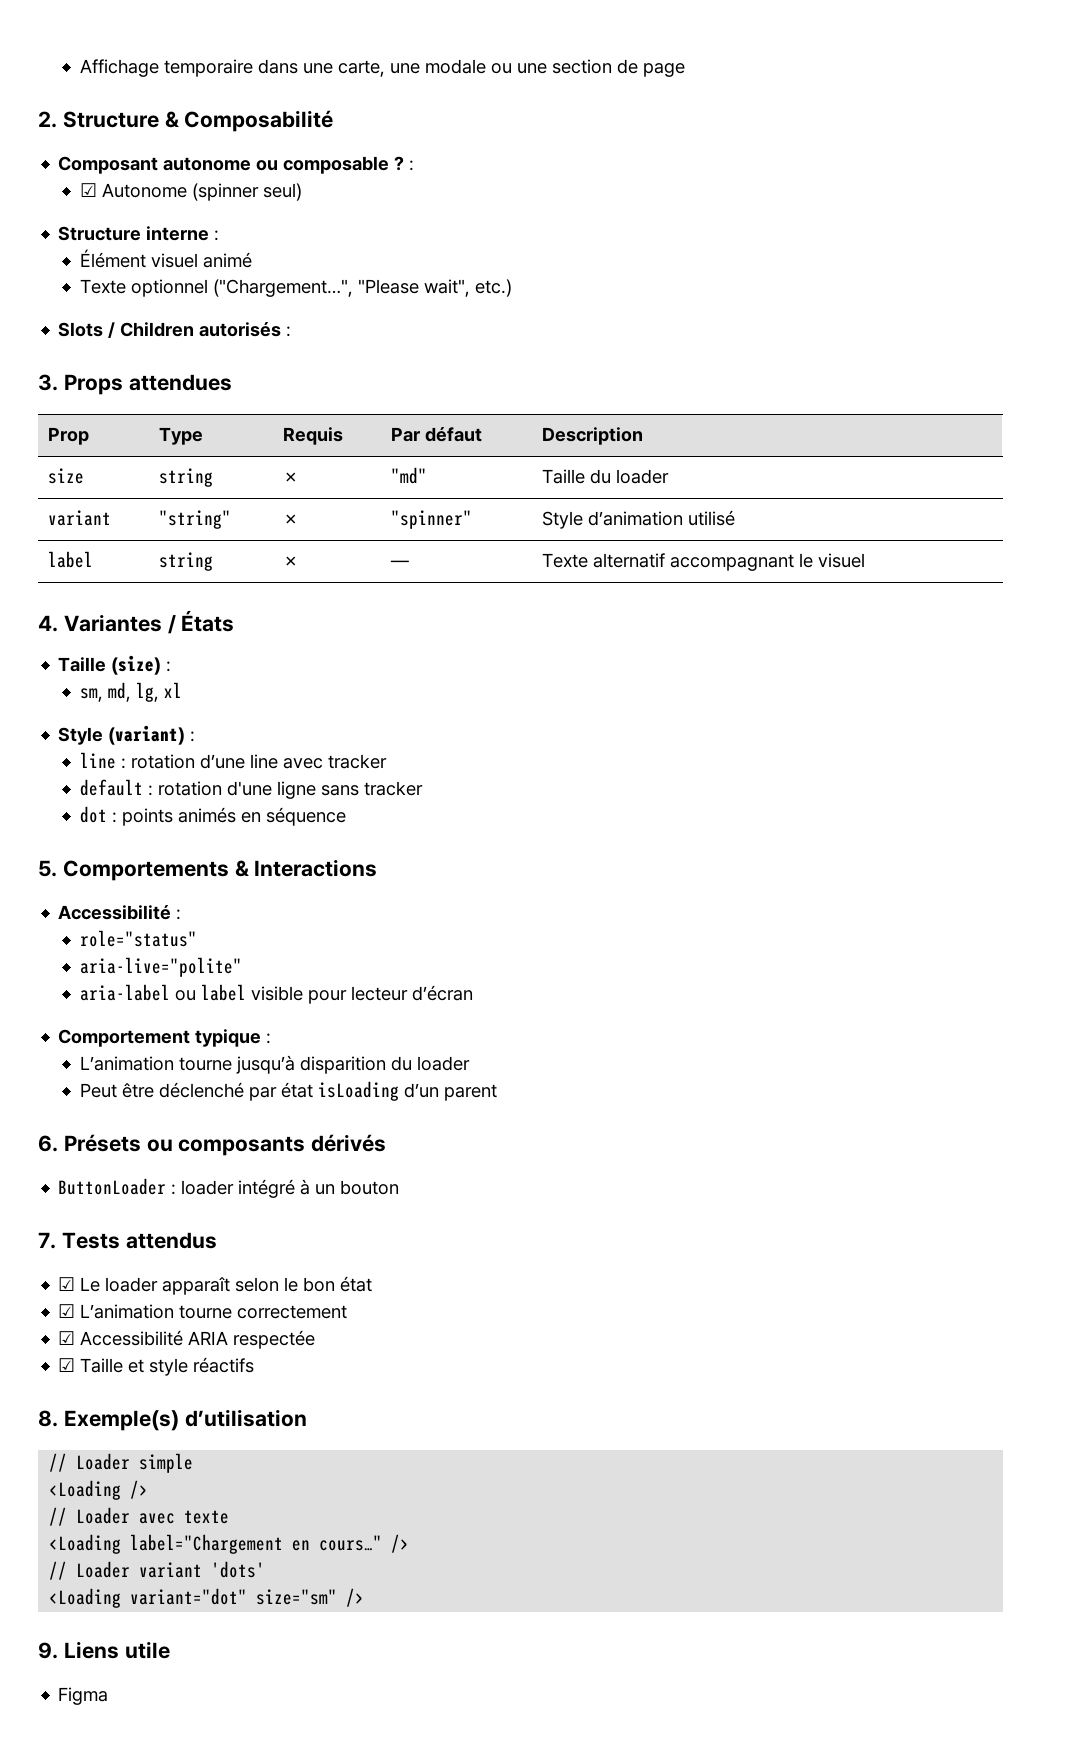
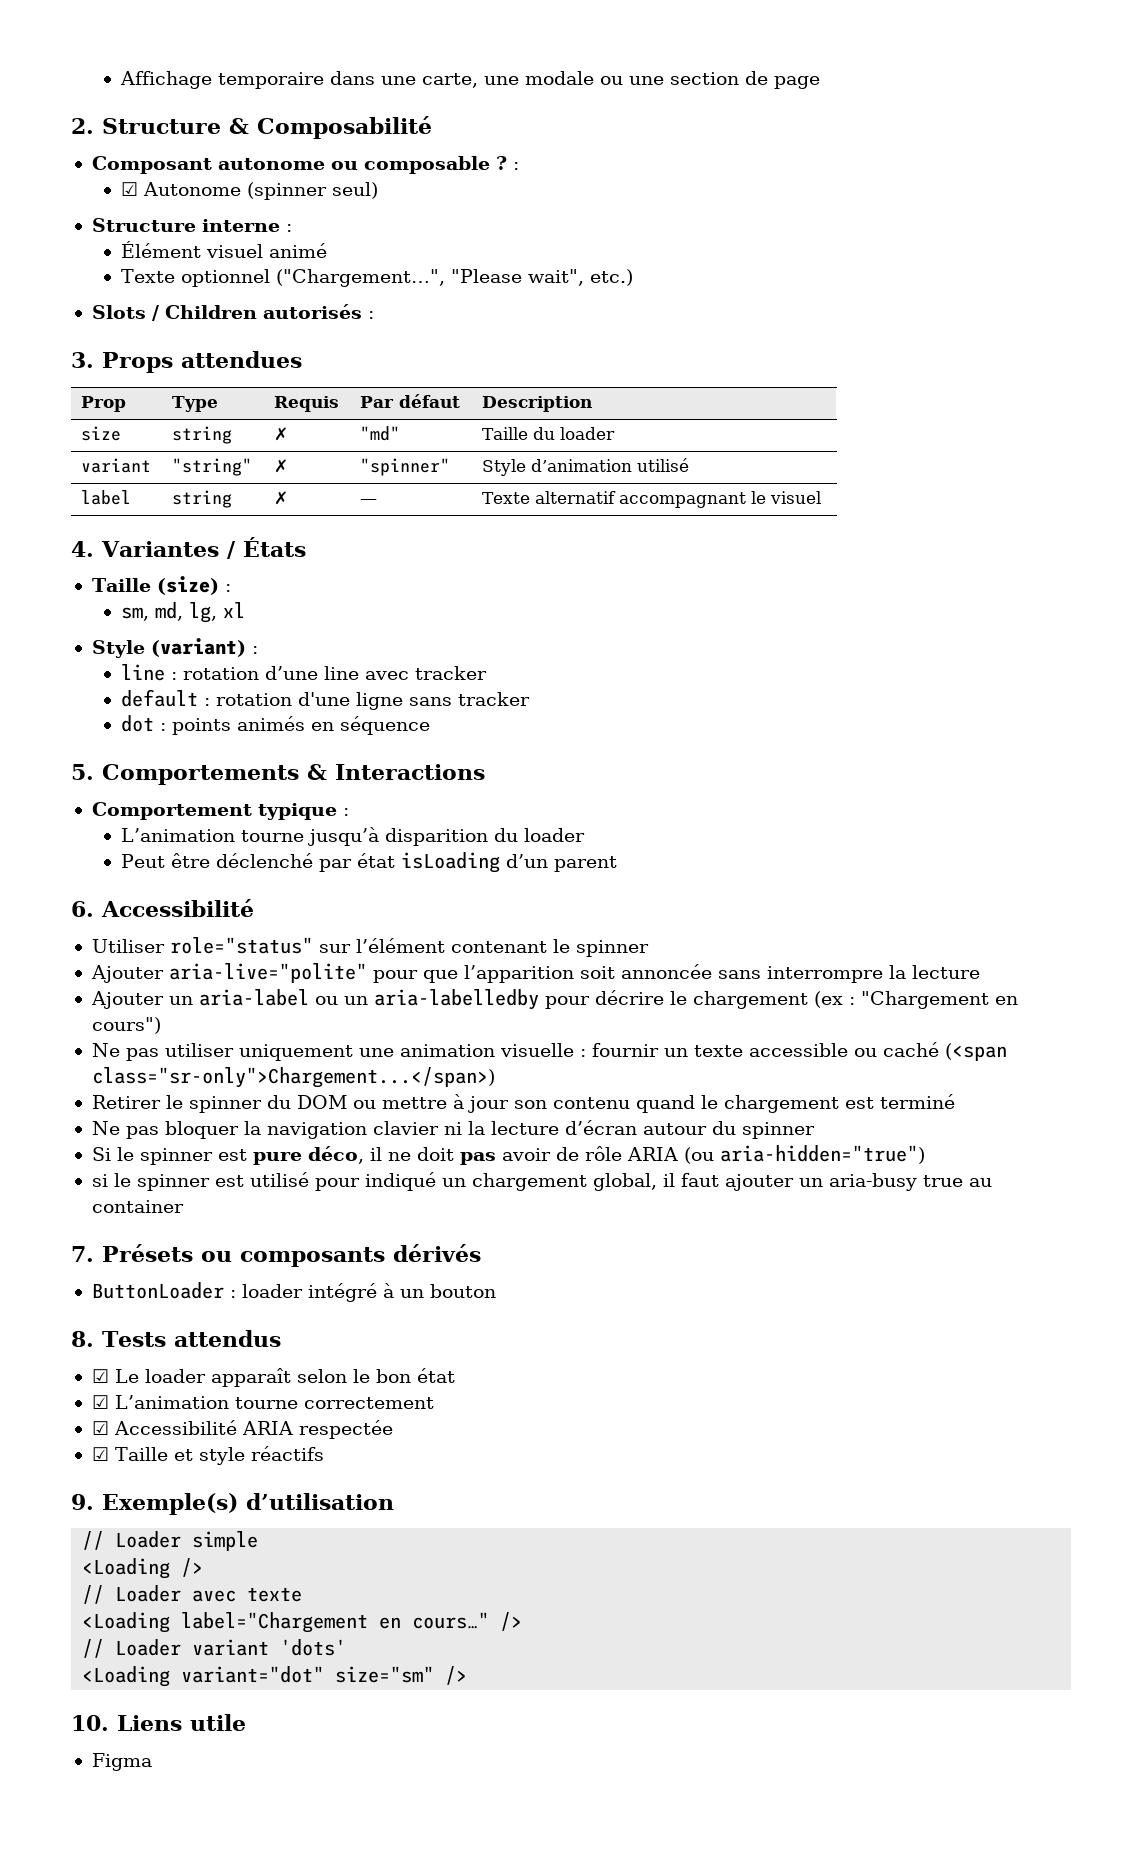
[58,905,182,920] [79,930,197,947] [79,957,242,977] [79,984,473,1004] // Accessibilité : // role="status" // aria-live="polite" // aria-label ou label visible pour lecteur d’écran -> (485, 772) none
(58, 1143) none -> [101,899,254,917] [91,937,649,957] [90,963,980,983] [90,989,1018,1010] [91,1017,161,1034] [91,1042,1007,1061] [91,1067,495,1088] [91,1094,955,1113] [91,1120,815,1139] [91,1145,925,1165] [91,1172,992,1191] [91,1200,184,1213] [71,1246,94,1262] Accessibilité // Utiliser role="status" sur l’élément contenant le spinner // Ajouter aria-live="polite" pour que l’apparition soit annoncée sans interrompre la lecture // Ajouter un aria-label ou un aria-labelledby pour décrire le chargement (ex : "Chargement en cours") // Ne pas utiliser uniquement une animation visuelle : fournir un texte accessible ou caché (<span class="sr-only">Chargement...</span>) // Retirer le spinner du DOM ou mettre à jour son contenu quand le chargement est terminé // Ne pas bloquer la navigation clavier ni la lecture d’écran autour du spinner // Si le spinner est pure déco, il ne doit pas avoir de rôle ARIA (ou aria-hidden="true") // si le spinner est utilisé pour indiqué un chargement global, il faut ajouter un aria-busy true au container // 7.
[38,1232,56,1249] 7. -> [71,1331,94,1347] 8.
[38,1410,58,1427] 8. -> [71,1494,94,1510] 9.
[38,1642,58,1659] 9. -> [71,1715,109,1731] 10.

